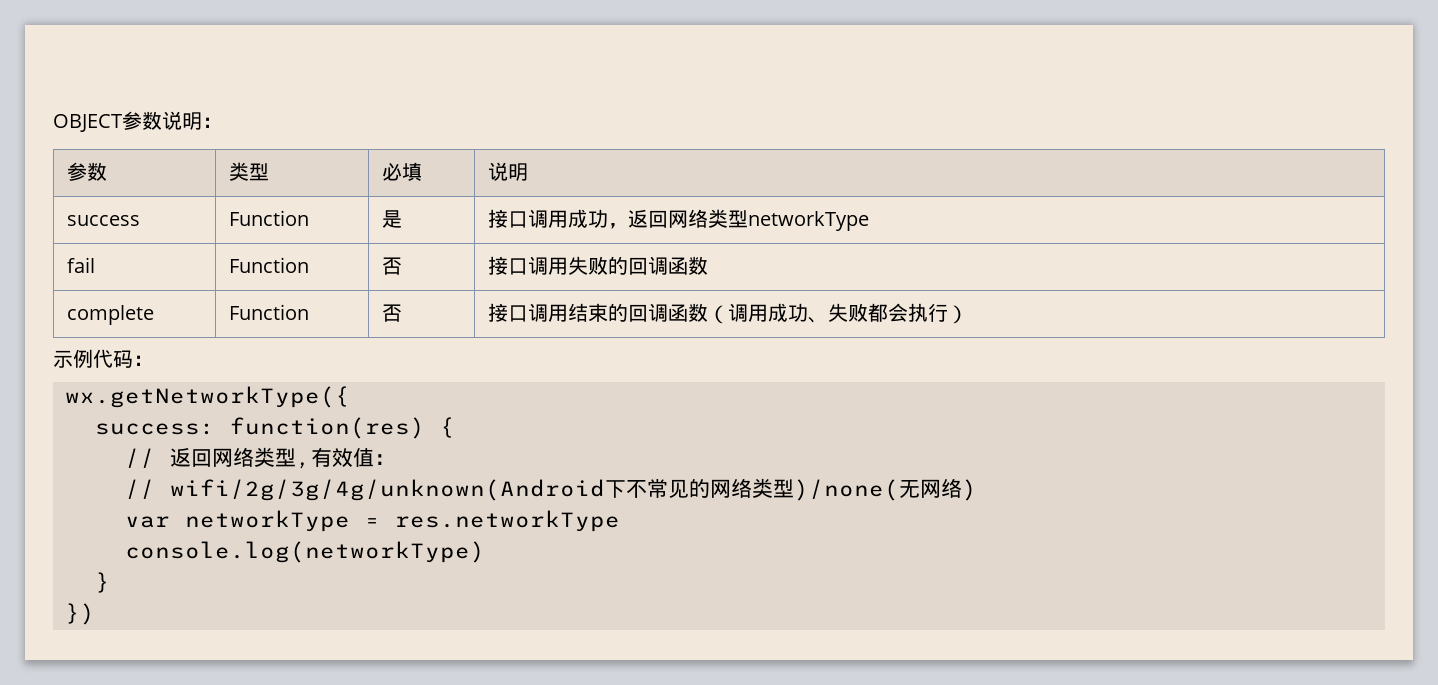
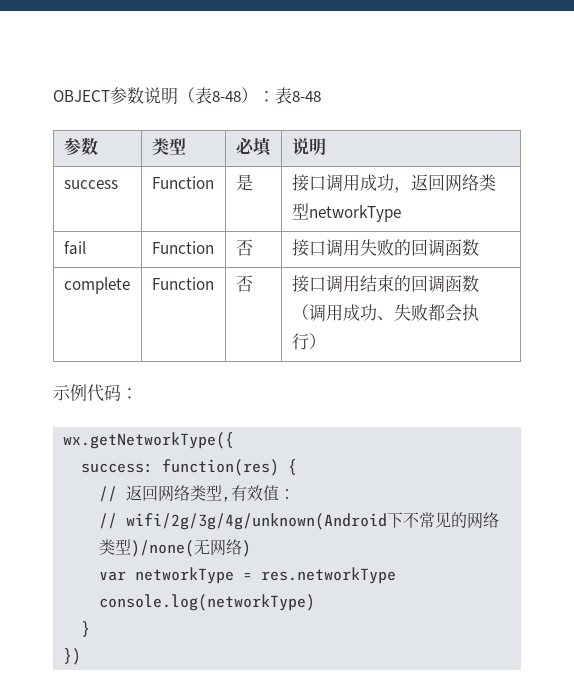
[202,117,222,128] ： -> [178,87,321,104] （表8-48）：表8-48

